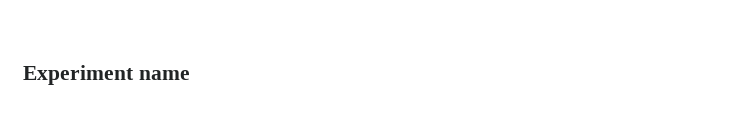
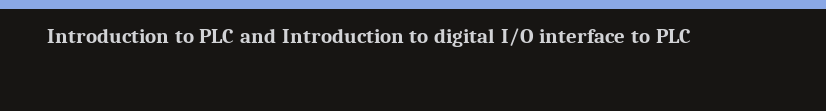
[23,65,190,85] Experiment name -> [47,28,691,47] Introduction to PLC and Introduction to digital I/O interface to PLC

